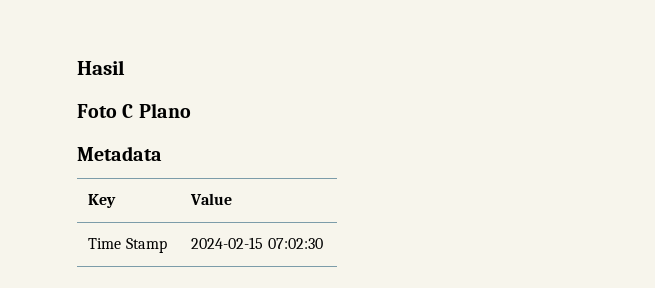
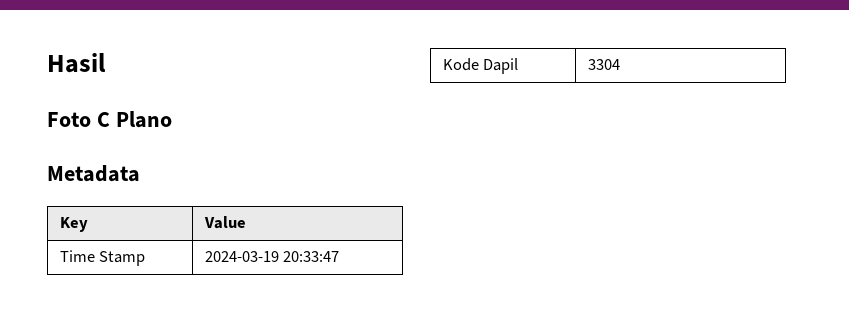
[191,237,323,249] 2024-02-15 07:02:30 -> [204,251,340,262] [442,58,519,74] [587,59,620,70] 2024-03-19 20:33:47 // Kode Dapil | 3304

